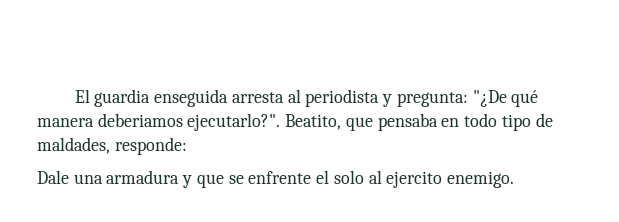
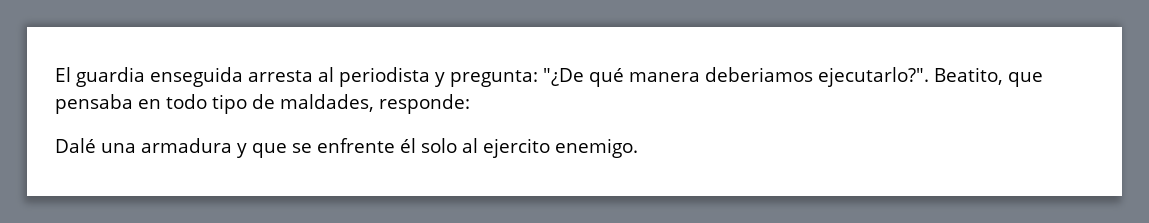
[37,170,69,184] Dale -> [55,138,96,153] Dalé
[316,170,330,184] el -> [400,138,416,153] él

